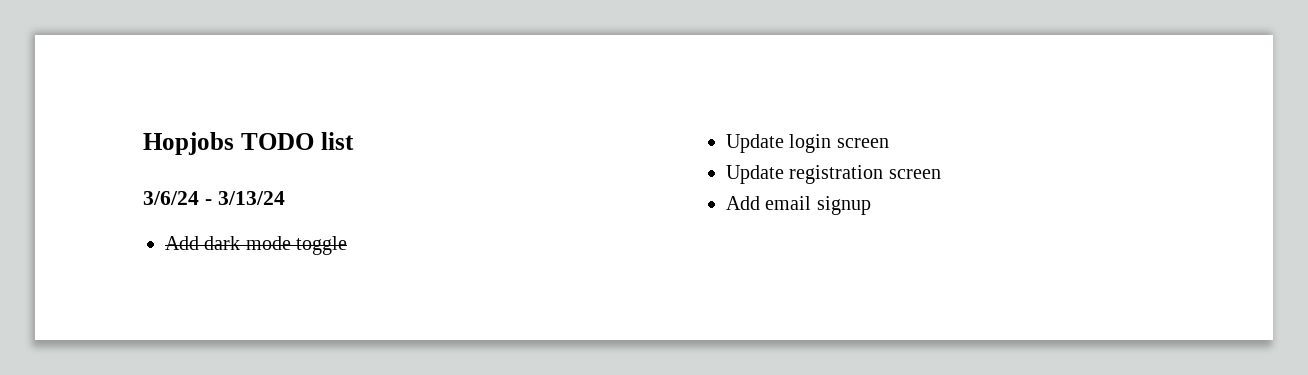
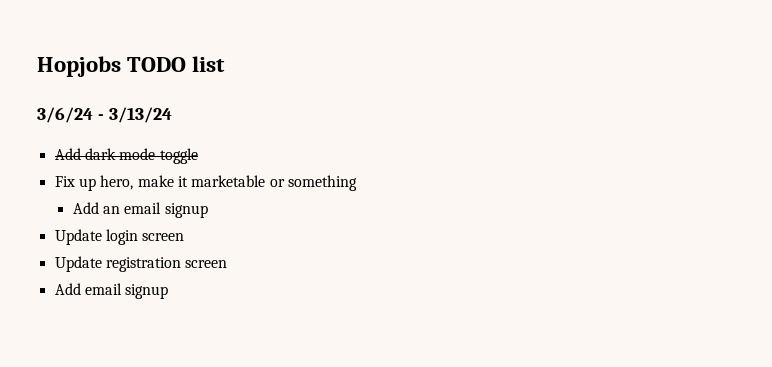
(348, 245) none -> [54,175,357,191] [72,202,208,218] // Fix up hero, make it marketable or something // Add an email signup

